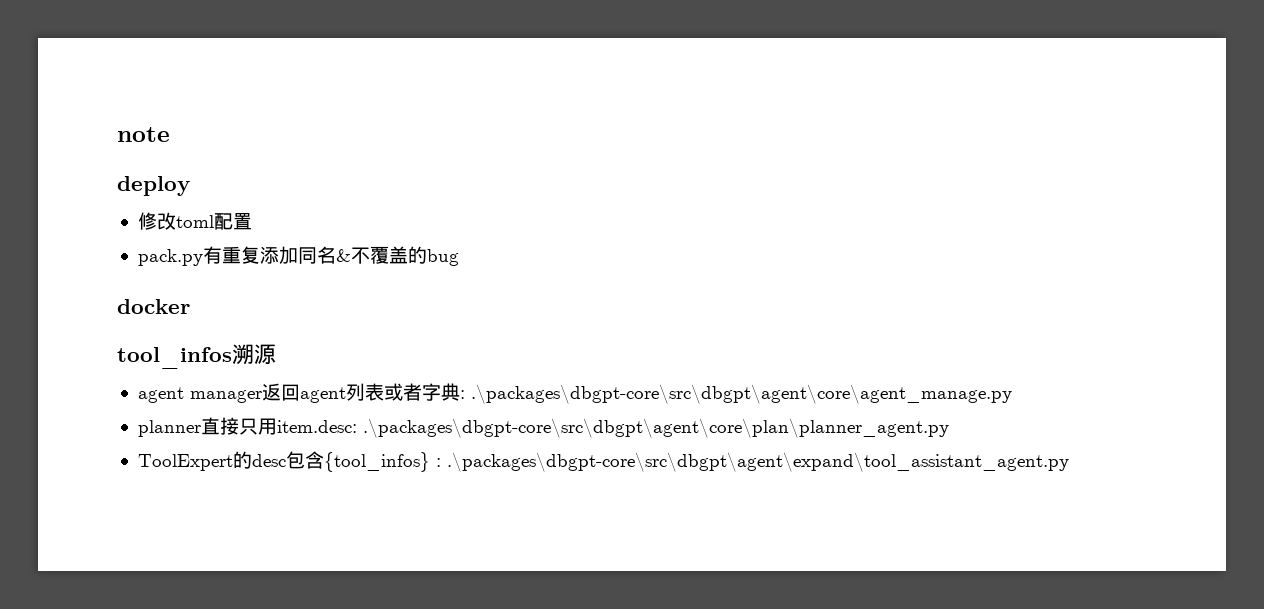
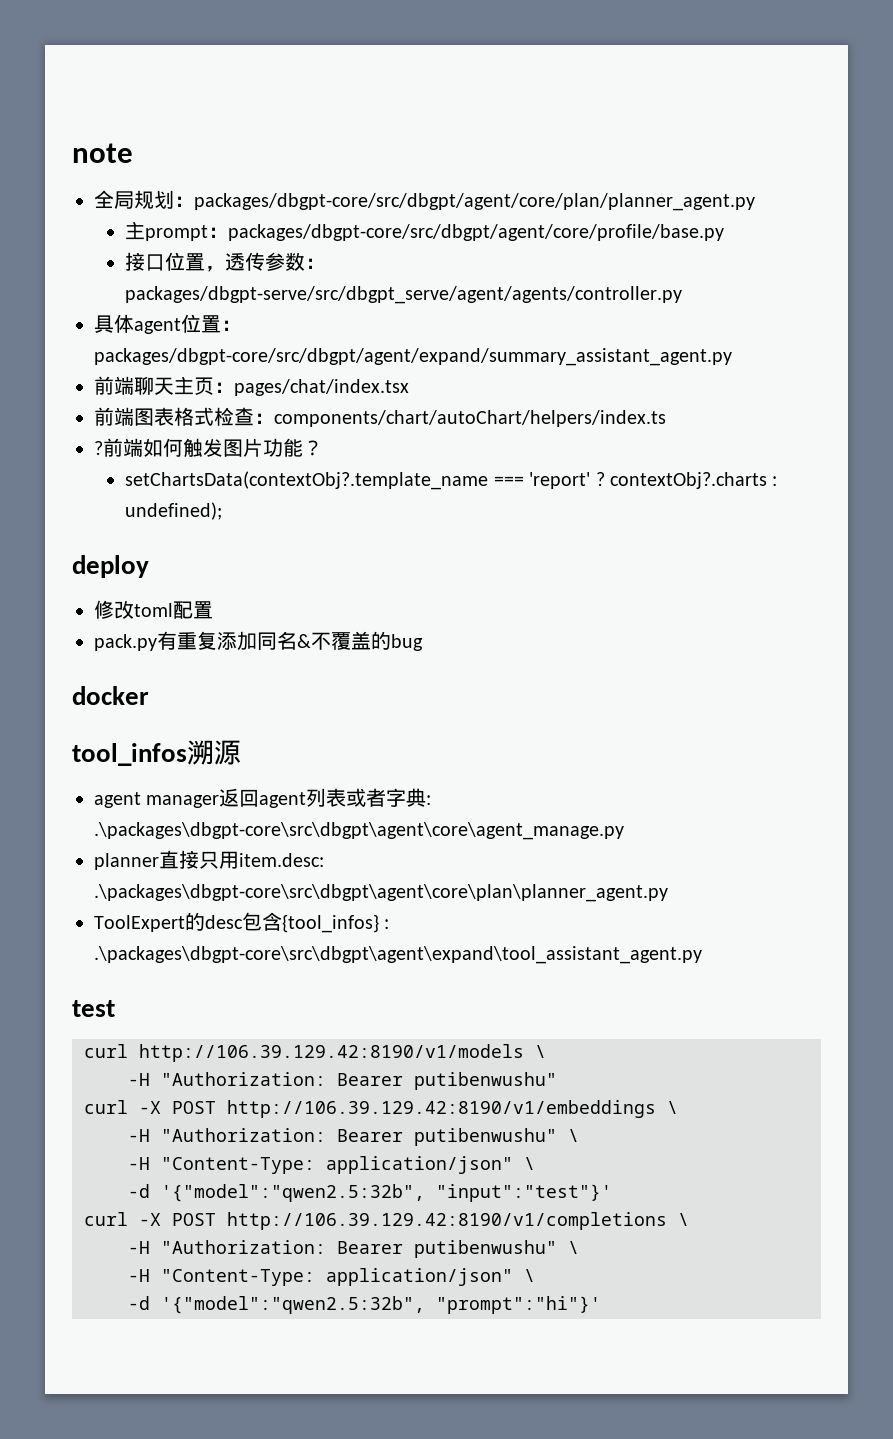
(170, 134) none -> [94,190,755,211] [125,221,725,241] [125,252,326,272] [125,286,683,304] [94,314,241,334] [94,348,732,366] [94,376,409,396] [94,407,666,427] [94,438,323,457] [125,471,778,490] [125,502,223,520] // 全局规划：packages/dbgpt-core/src/dbgpt/agent/core/plan/planner_agent.py // 主prompt：packages/dbgpt-core/src/dbgpt/agent/core/profile/base.py // 接口位置，透传参数：packages/dbgpt-serve/src/dbgpt_serve/agent/agents/controller.py // 具体agent位置：packages/dbgpt-core/src/dbgpt/agent/expand/summary_assistant_agent.py // 前端聊天主页：pages/chat/index.tsx // 前端图表格式检查：components/chart/autoChart/helpers/index.ts // ?前端如何触发图片功能？ // setChartsData(contextObj?.template_name === 'report' ? contextObj?.charts : undefined);
(1069, 462) none -> [72,1000,115,1017] [84,1044,546,1062] [128,1072,557,1090] [84,1100,678,1118] [128,1128,579,1146] [128,1156,535,1174] [128,1184,612,1202] [84,1212,689,1230] [128,1240,579,1258] [128,1268,535,1286] [128,1296,601,1314] // test // curl http://106.39.129.42:8190/v1/models \ // -H "Authorization: Bearer putibenwushu" // curl -X POST http://106.39.129.42:8190/v1/embeddings \ // -H "Authorization: Bearer putibenwushu" \ // -H "Content-Type: application/json" \ // -d '{"model":"qwen2.5:32b", "input":"test"}' // curl -X POST http://106.39.129.42:8190/v1/completions \ // -H "Authorization: Bearer putibenwushu" \ // -H "Content-Type: application/json" \ // -d '{"model":"qwen2.5:32b", "prompt":"hi"}'

